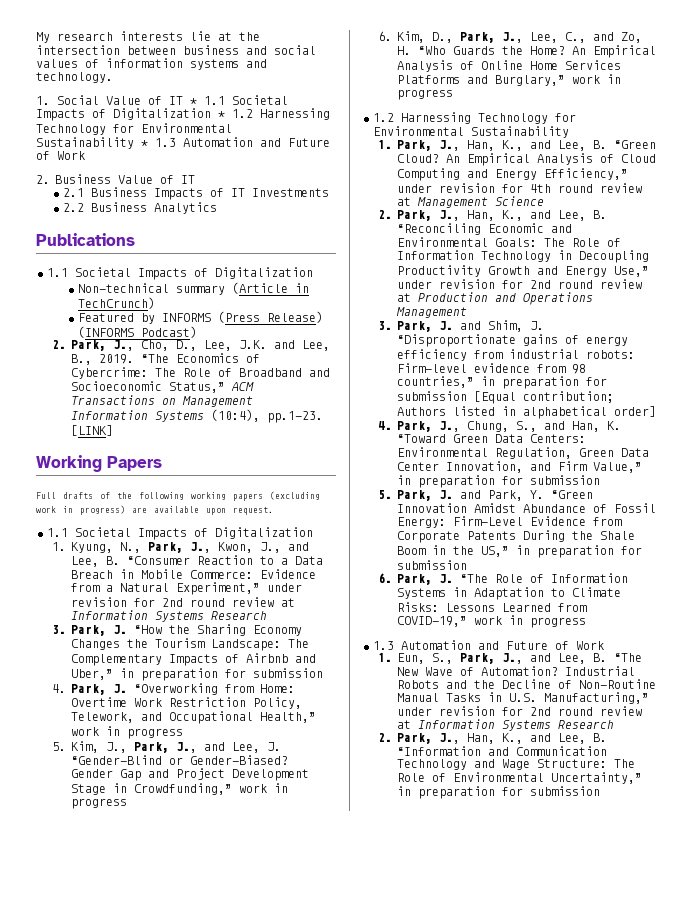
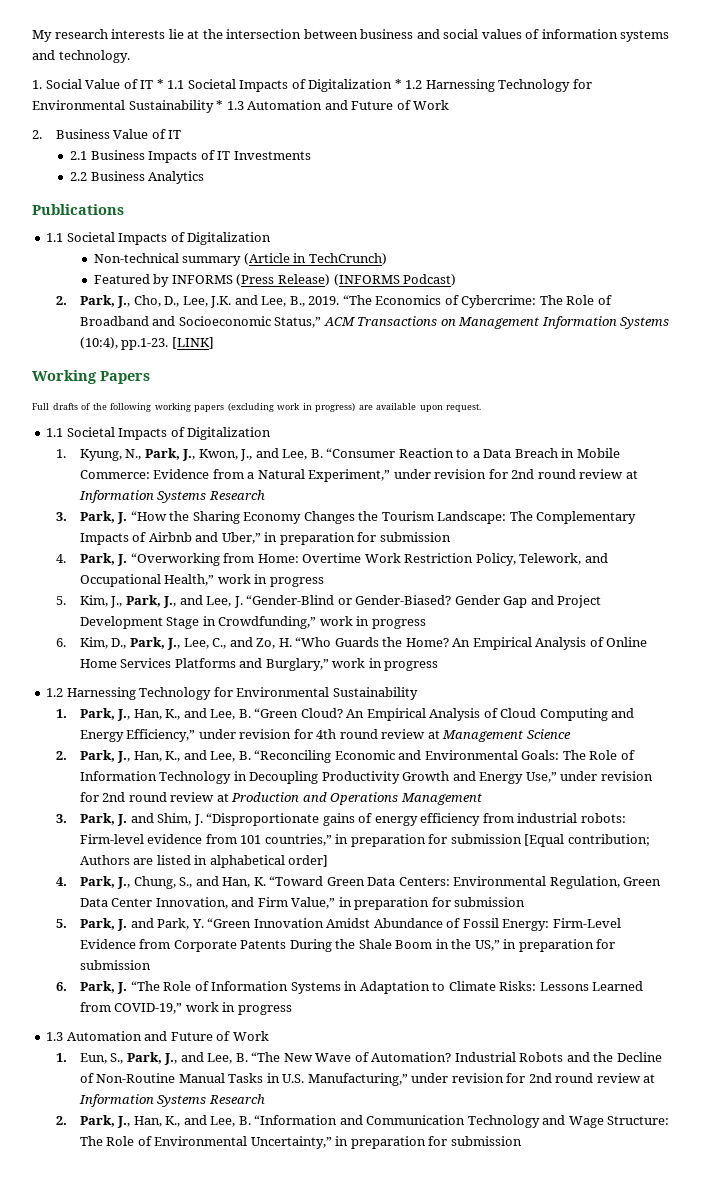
[571,364,586,374] 98 -> [240,835,262,844] 101
(446, 411) none -> [133,858,154,865] are

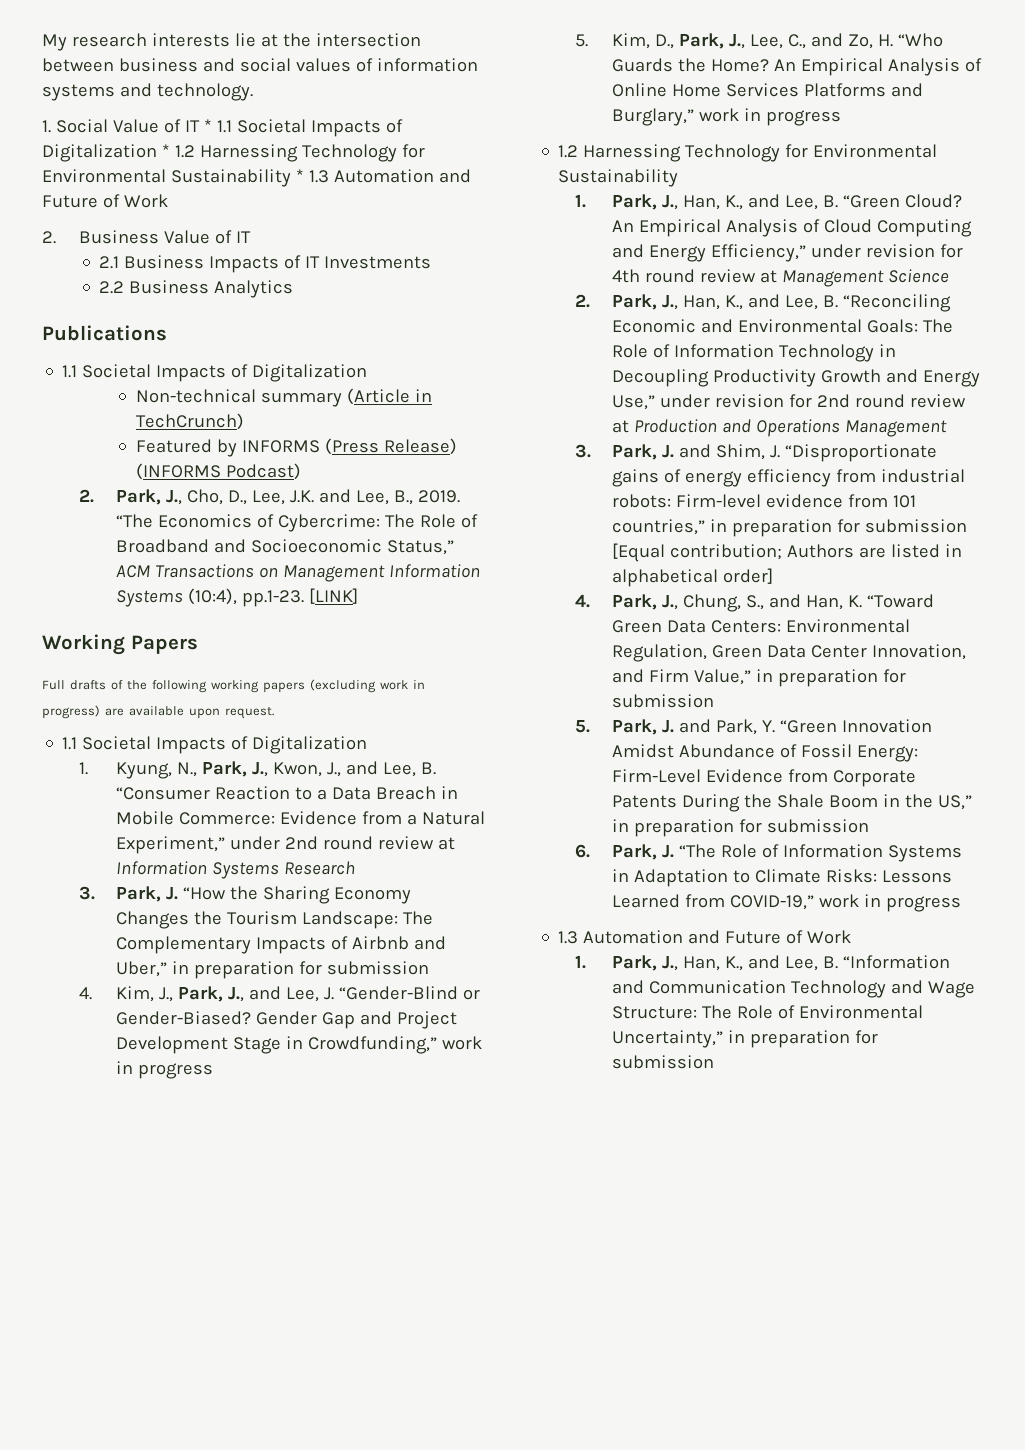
[434,469,508,479] revision for -> (280, 843) none
[79,553,608,566] [79,574,324,587] [55,596,66,605] Park, J. “Overworking from Home: Overtime Work Restriction Policy, Telework, and Occupational Health,” work in progress // 5. -> (92, 993) none
[55,638,66,647] 6. -> [574,34,588,47] 5.
[79,1052,662,1065] [79,1073,656,1086] [78,1094,265,1107] [55,1116,67,1125] Eun, S., Park, J., and Lee, B. “The New Wave of Automation? Industrial Robots and the Decline of Non-Routine Manual Tasks in U.S. Manufacturing,” under revision for 2nd round review at Information Systems Research // 2. -> (586, 962) none

